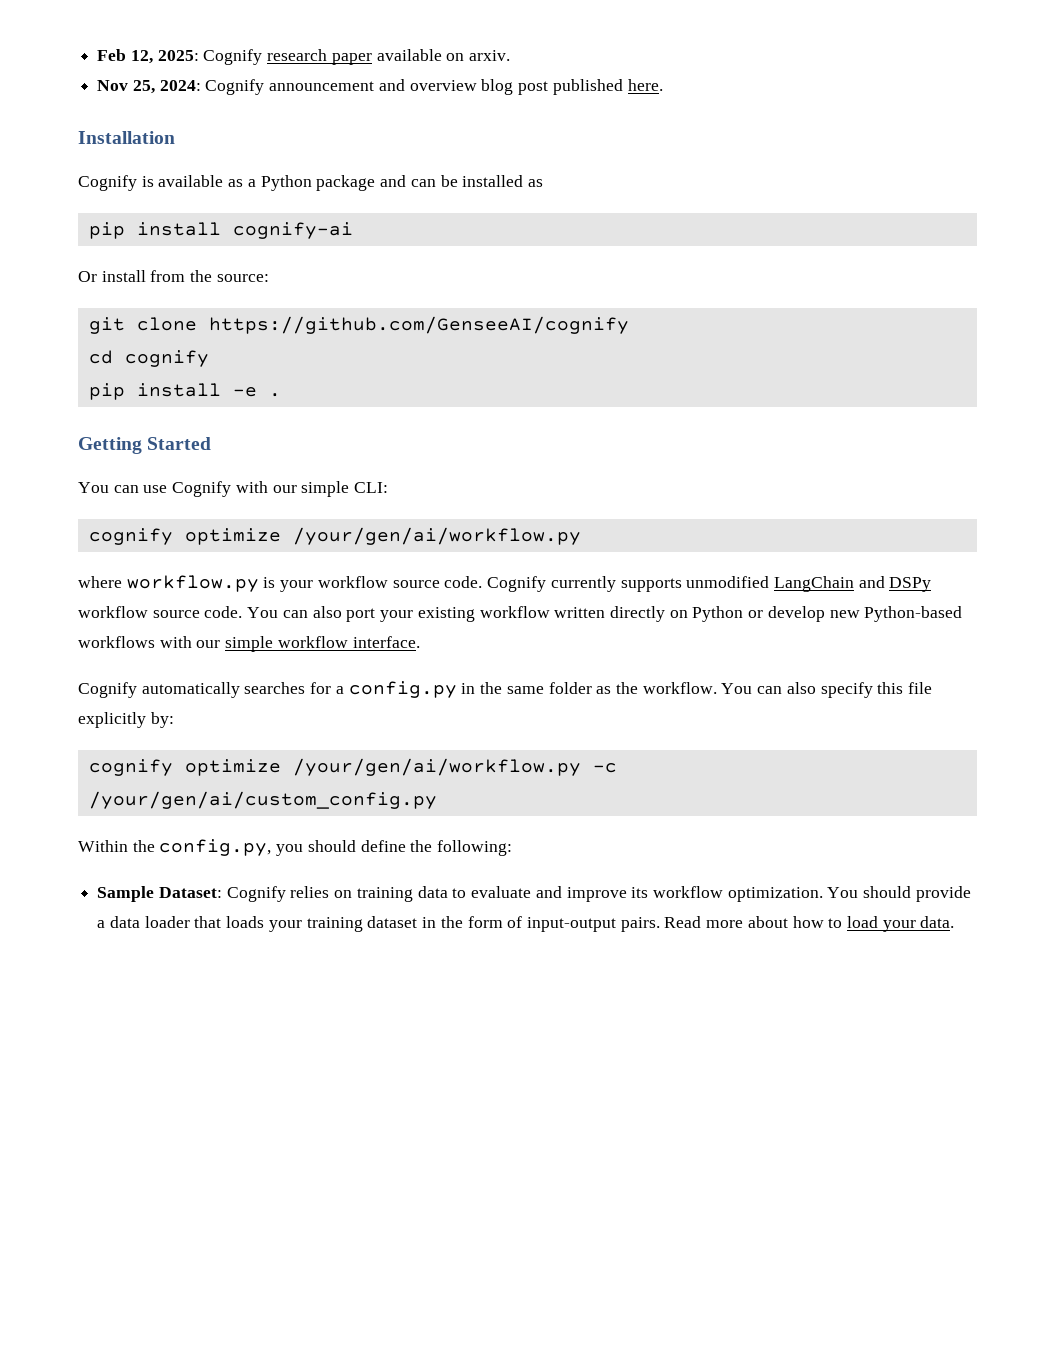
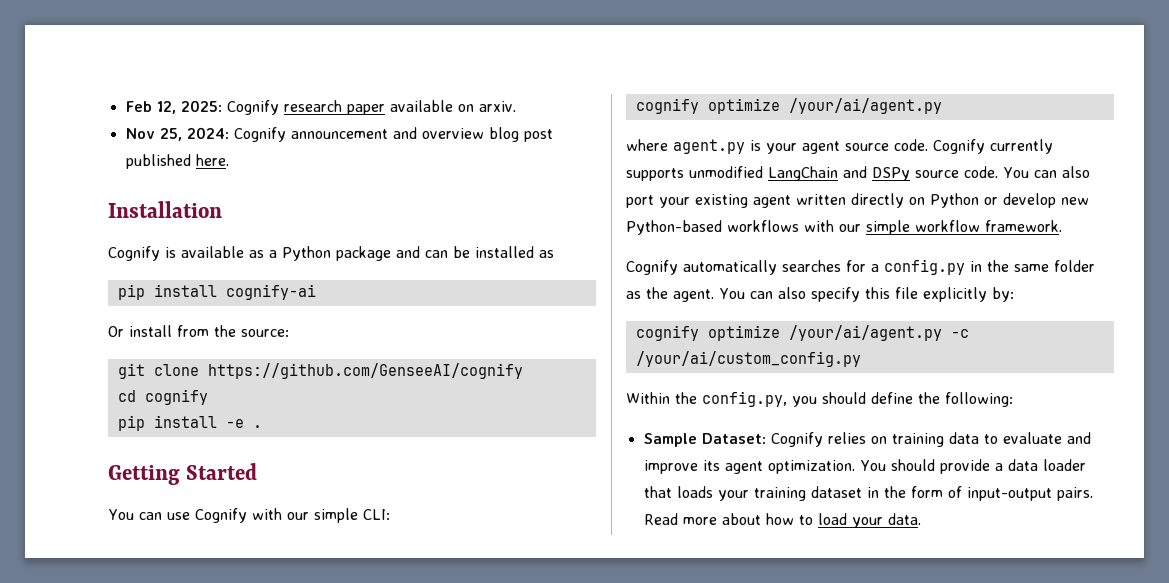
[292,527,581,545] /your/gen/ai/workflow.py -> [788,98,942,114] /your/ai/agent.py
[126,575,259,592] workflow.py -> [673,139,745,154] agent.py
[317,576,388,588] workflow -> [802,141,840,154] agent
[78,606,148,618] workflow -> (910, 174) none
[479,606,550,618] workflow -> [753,195,791,208] agent
[352,636,420,648] interface. -> [985,220,1062,232] framework.
[642,682,717,694] workflow. -> [673,289,714,302] agent.
[292,758,617,776] [88,791,437,809] /your/gen/ai/workflow.py -c /your/gen/ai/custom_config.py -> [788,325,969,341] [635,351,861,367] /your/ai/agent.py -c /your/ai/custom_config.py
[652,886,723,898] workflow -> [724,461,763,474] agent

